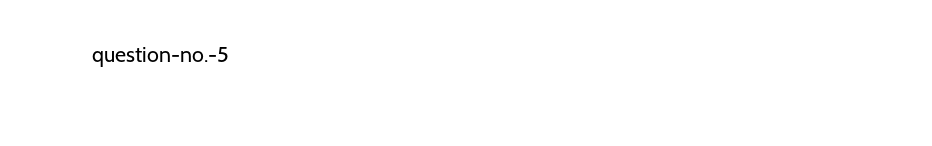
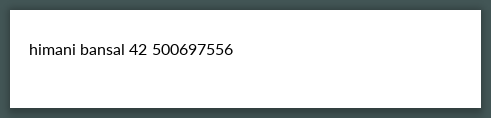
[92,47,229,67] question-no.-5 -> [29,44,233,55] himani bansal 42 500697556

